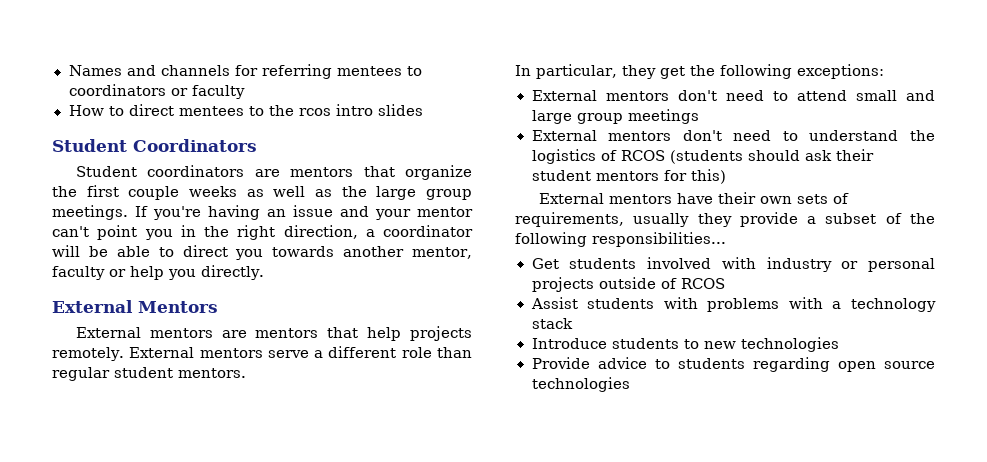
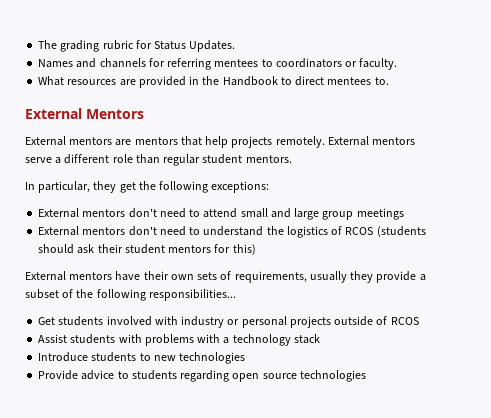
(68, 70) none -> [38,40,236,52] The grading rubric for Status Updates. //
[191,85,245,99] [68,104,423,116] [52,139,257,152] [75,165,472,180] [52,185,473,200] [52,205,473,220] [52,225,473,240] [52,245,473,260] [52,265,264,280] faculty // How to direct mentees to the rcos intro slides // Student Coordinators // Student coordinators are mentors that organize the first couple weeks as well as the large group meetings. If you're having an issue and your mentor can't point you in the right direction, a coordinator will be able to direct you towards another mentor, faculty or help you directly. -> [359,58,398,70] [38,76,389,88] faculty. // What resources are provided in the Handbook to direct mentees to.

